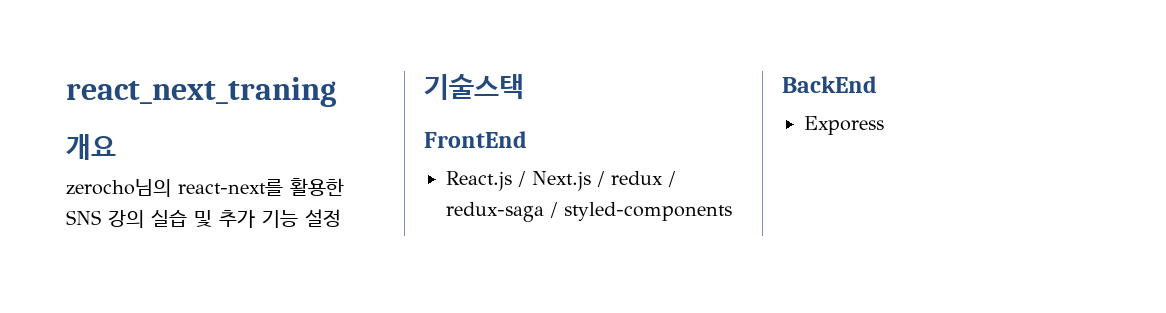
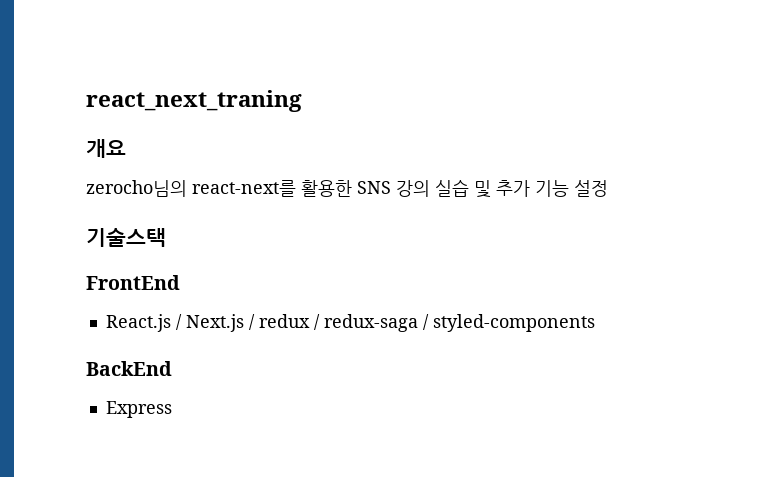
[804,116,884,135] Exporess -> [105,401,172,418] Express

